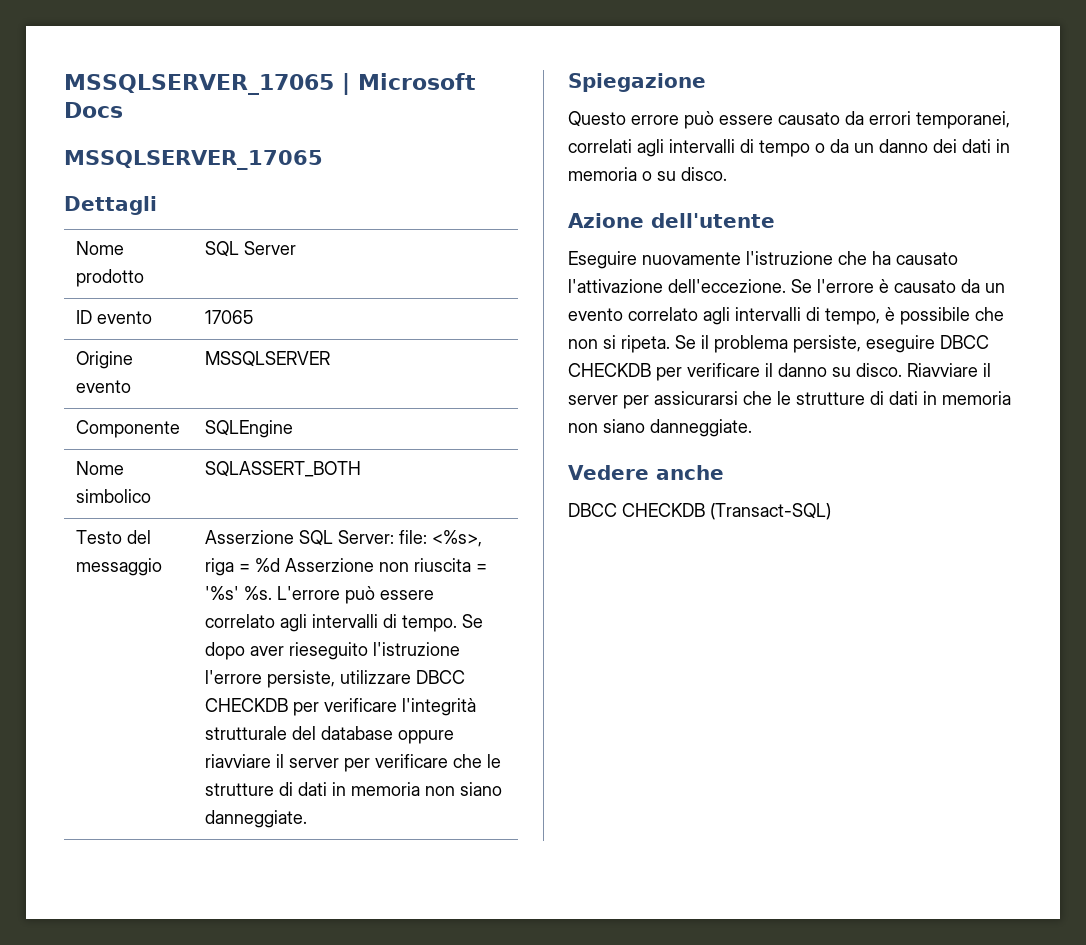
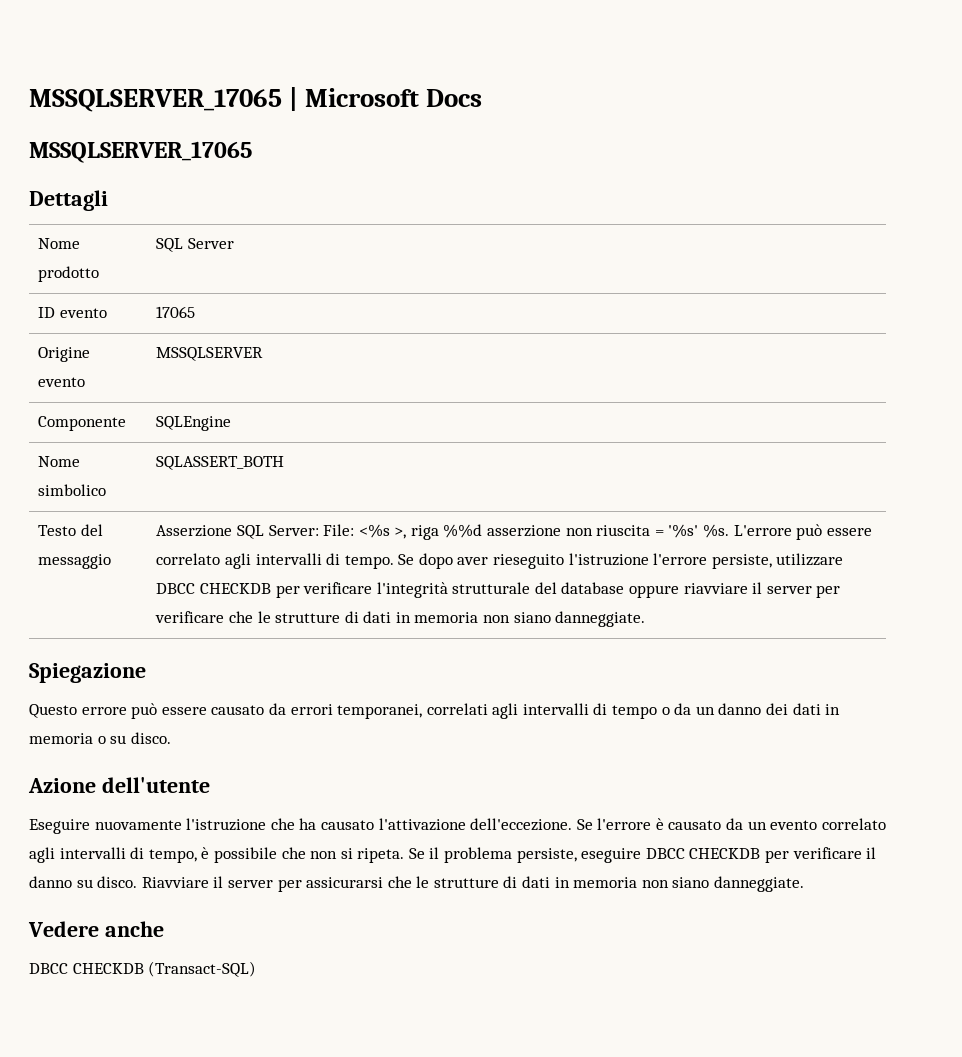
[398,530,482,547] [204,558,374,576] file: <%s>, riga = %d Asserzione -> [323,524,562,540] File: <%s >, riga %%d asserzione

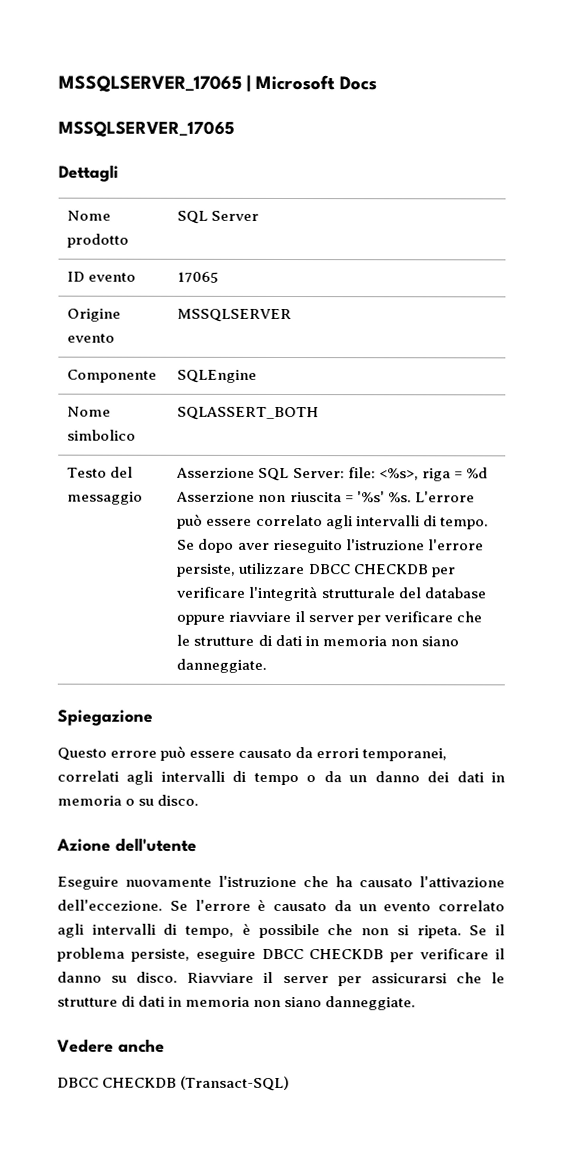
[323,524,562,540] File: <%s >, riga %%d asserzione -> [347,467,488,482] [176,491,256,502] file: <%s>, riga = %d Asserzione

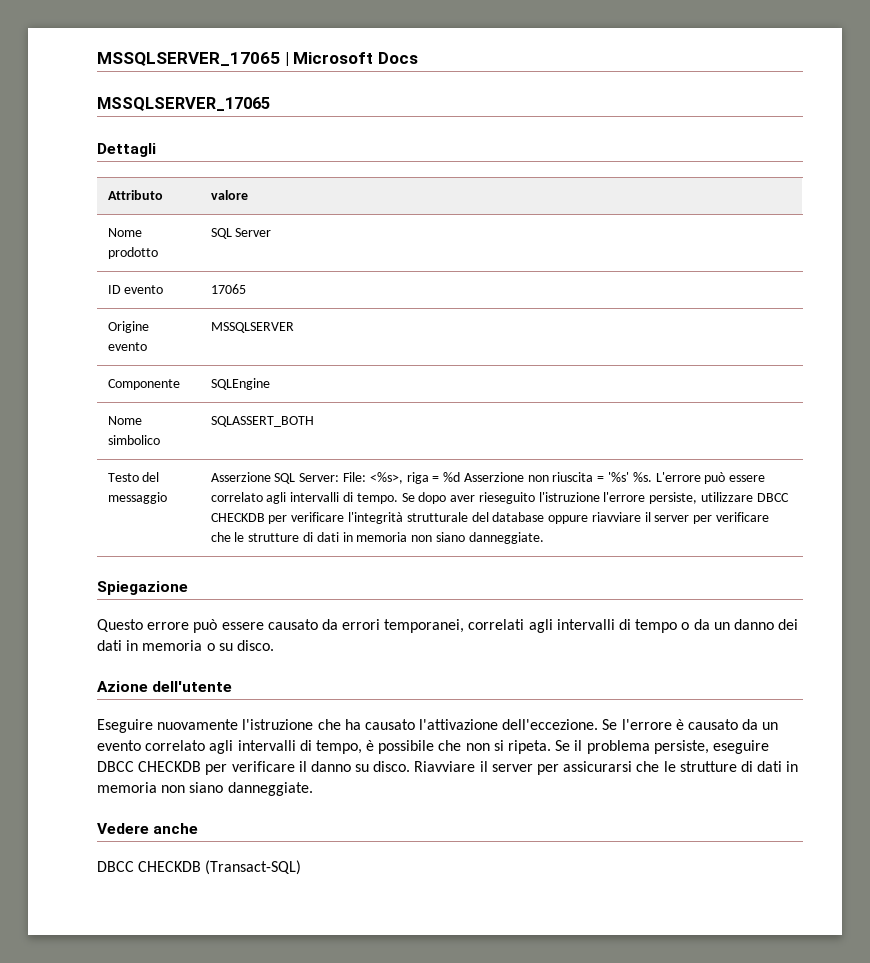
(119, 173) none -> [107,190,163,200] [210,190,248,200] // Attributo | valore
[347,467,376,479] file: -> [342,472,366,482] File:

